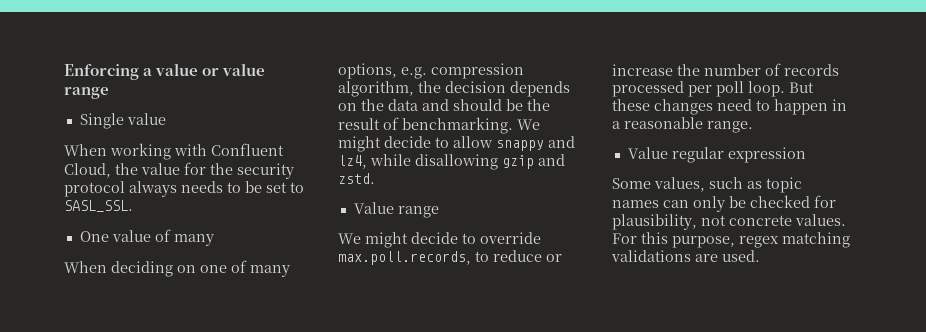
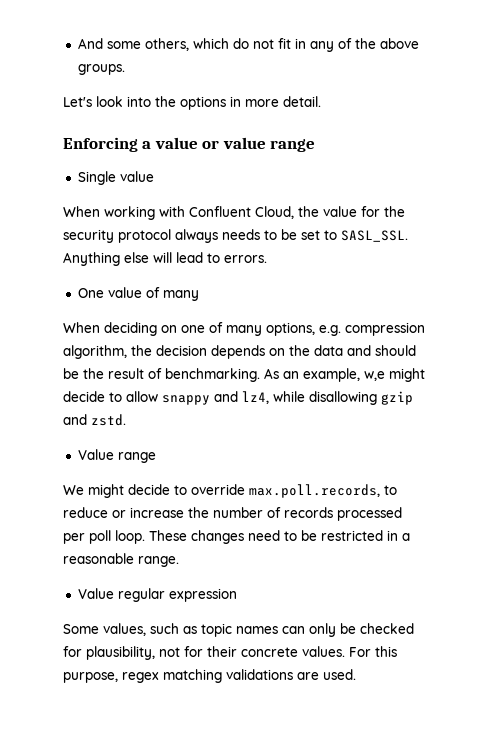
(64, 72) none -> [77,38,419,52] [77,64,125,75] [63,96,321,110] And some others, which do not fit in any of the above groups. // Let's look into the options in more detail. //
(133, 206) none -> [63,252,267,266] Anything else will lead to errors.
[517,119,540,130] We -> [264,368,385,382] As an example, w‚e
[789,82,814,93] [612,99,650,111] But these -> [149,530,187,541] These
[774,99,828,115] happen -> [301,530,383,541] be restricted
(726, 220) none -> [184,646,237,657] for their

